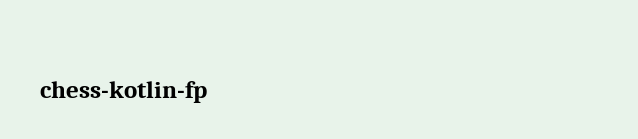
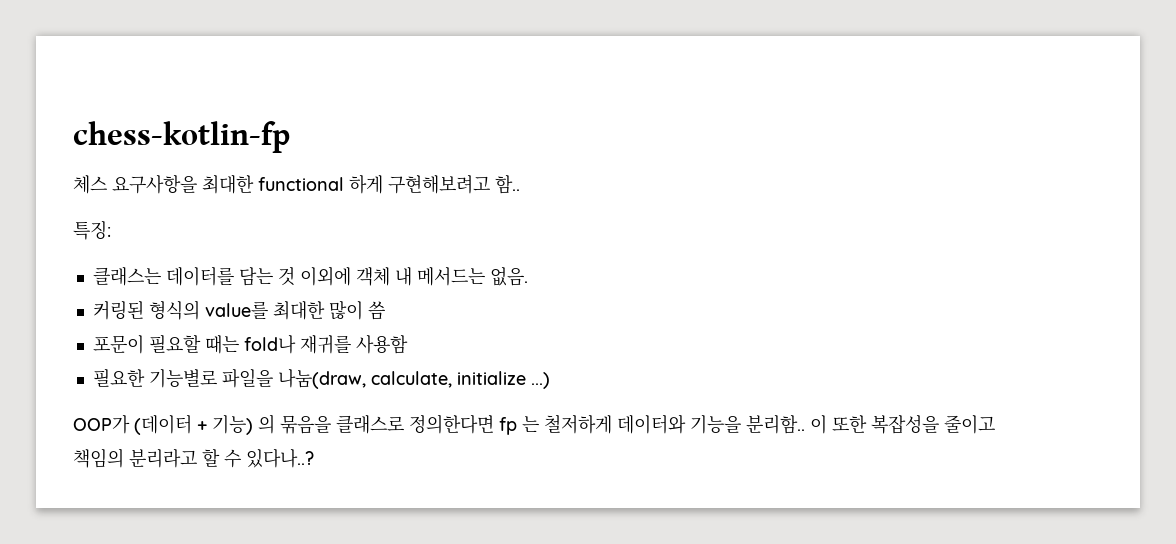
(207, 92) none -> [73,175,520,194] [73,221,111,240] [92,266,528,286] [92,300,385,320] [92,334,408,354] [92,368,550,389] [73,414,995,435] [73,448,314,468] // 체스 요구사항을 최대한 functional 하게 구현해보려고 함.. // 특징: // 클래스는 데이터를 담는 것 이외에 객체 내 메서드는 없음. // 커링된 형식의 value를 최대한 많이 씀 // 포문이 필요할 때는 fold나 재귀를 사용함 // 필요한 기능별로 파일을 나눔(draw, calculate, initialize ...) // OOP가 (데이터 + 기능) 의 묶음을 클래스로 정의한다면 fp 는 철저하게 데이터와 기능을 분리함.. 이 또한 복잡성을 줄이고 책임의 분리라고 할 수 있다나..?

